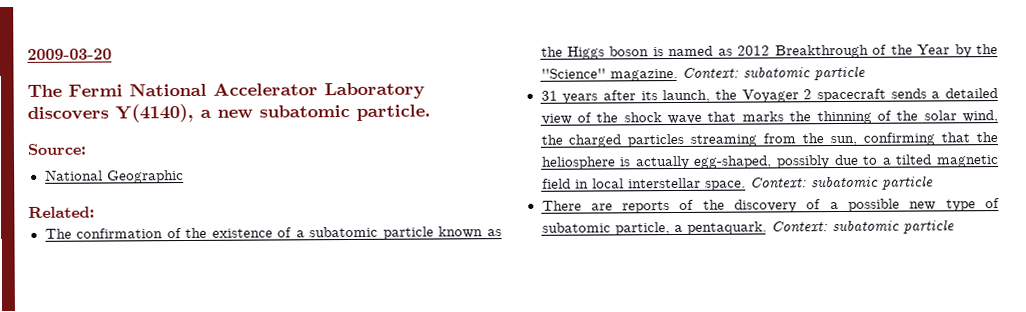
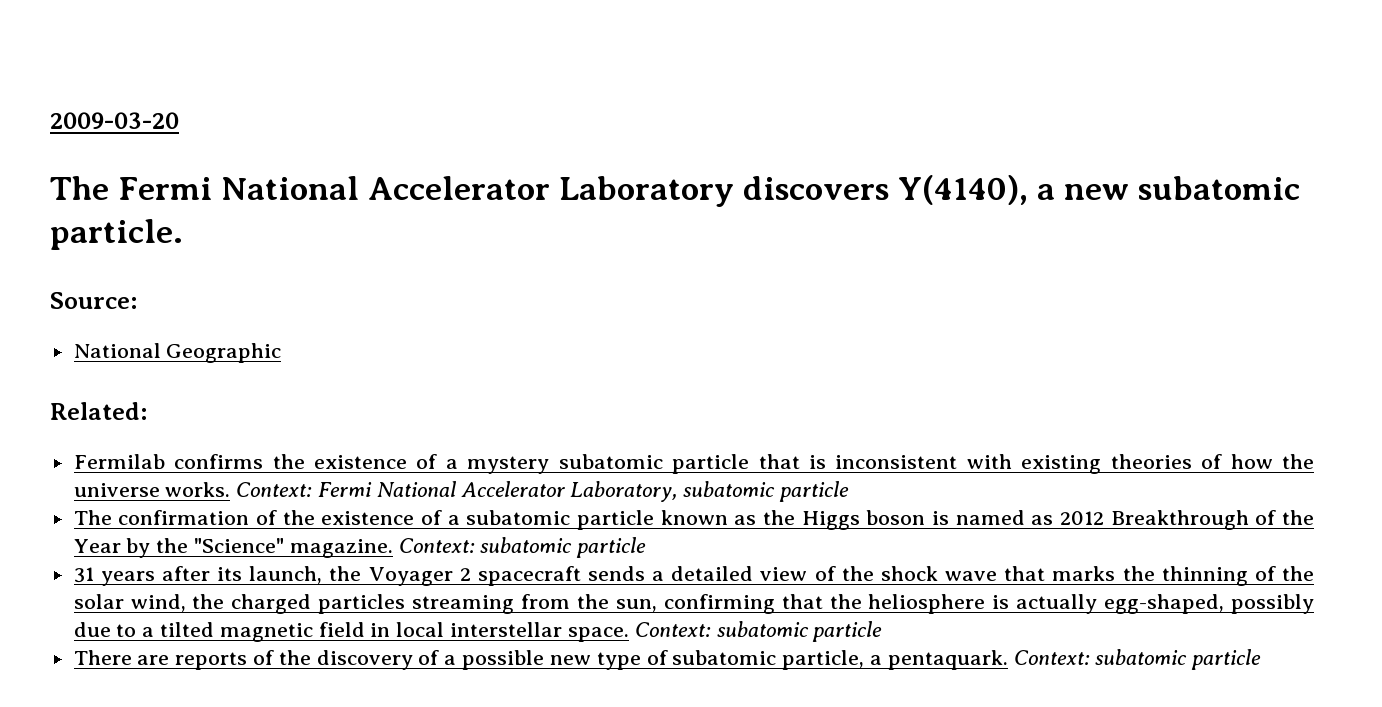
(95, 212) none -> [73,454,1314,474] [73,481,850,502] // Fermilab confirms the existence of a mystery subatomic particle that is inconsistent with existing theories of how the universe works. Context: Fermi National Accelerator Laboratory, subatomic particle
[540,68,606,79] ''Science'' -> [194,538,285,553] "Science"

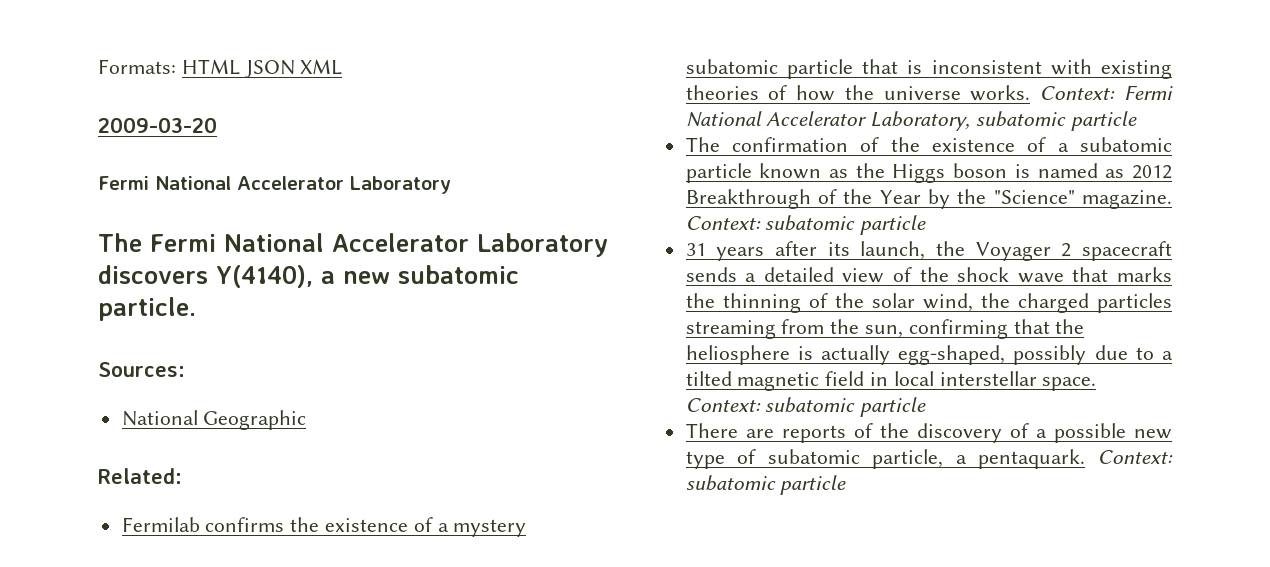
[50,112,179,129] 2009-03-20 -> [98,59,343,78] [98,117,217,133] [98,176,451,194] Formats: HTML JSON XML // 2009-03-20 // Fermi National Accelerator Laboratory
[50,292,138,309] Source: -> [98,362,185,377] Sources:

